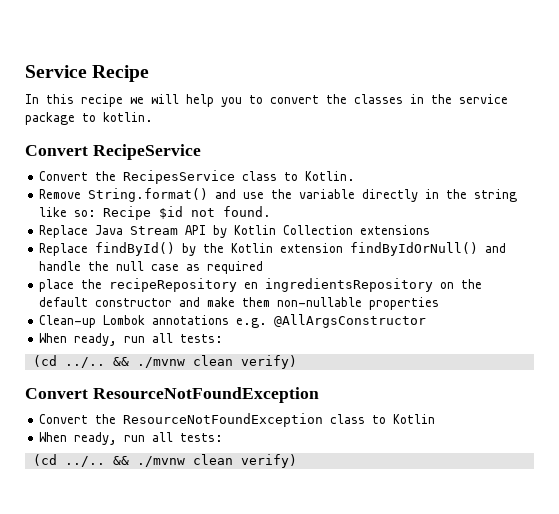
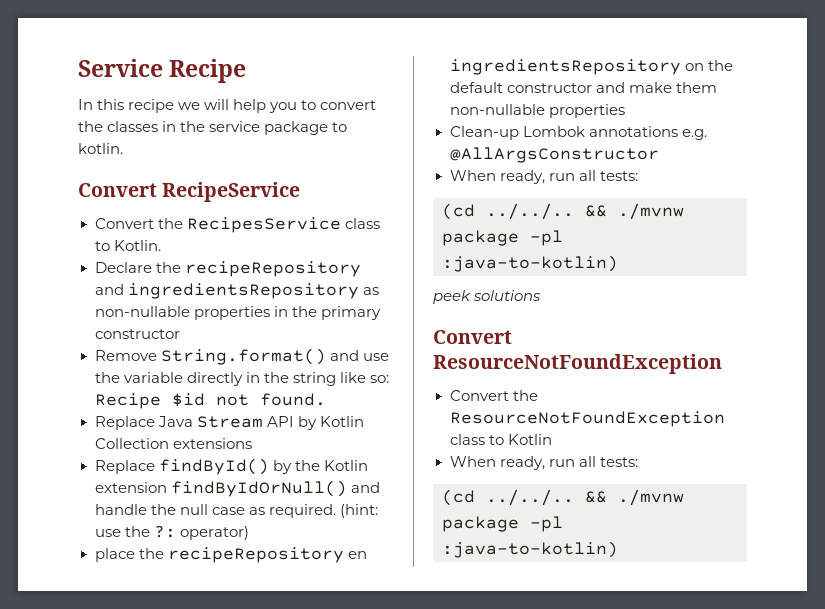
(356, 176) none -> [94,261,361,277] [94,283,379,299] [94,306,381,320] [94,329,180,339] // Declare the recipeRepository and ingredientsRepository as non-nullable properties in the primary constructor
[207,261,264,274] required -> [268,504,378,518] [94,525,249,540] required. (hint: use the ?: operator)
[64,355,297,369] ../.. && ./mvnw clean verify) -> [486,203,684,220] [442,230,563,246] [442,255,618,272] [433,290,542,304] ../../.. && ./mvnw package -pl :java-to-kotlin) // peek solutions
[64,454,297,468] ../.. && ./mvnw clean verify) -> [486,489,684,506] [442,516,563,532] [442,541,618,558] ../../.. && ./mvnw package -pl :java-to-kotlin)

